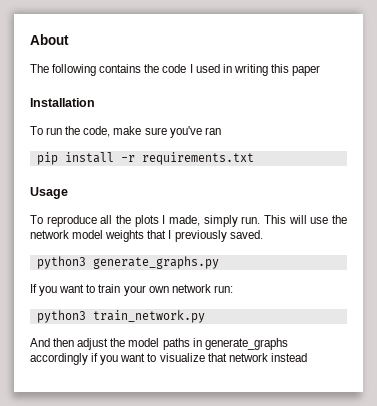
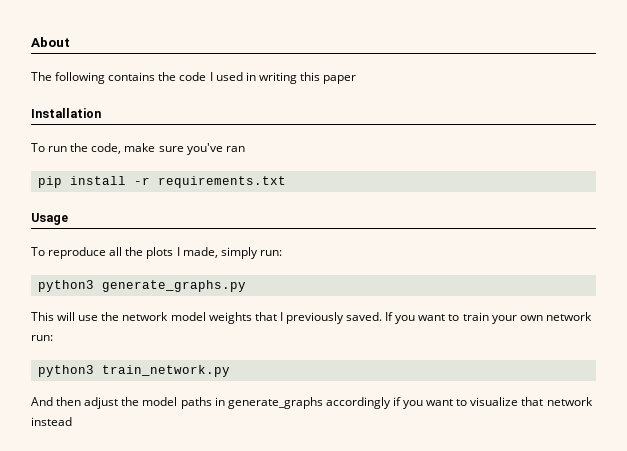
[241,216,261,224] run. -> [259,250,282,256] [37,280,246,292] run: // python3 generate_graphs.py //
[36,256,219,269] // python3 generate_graphs.py // -> (383, 316) none

